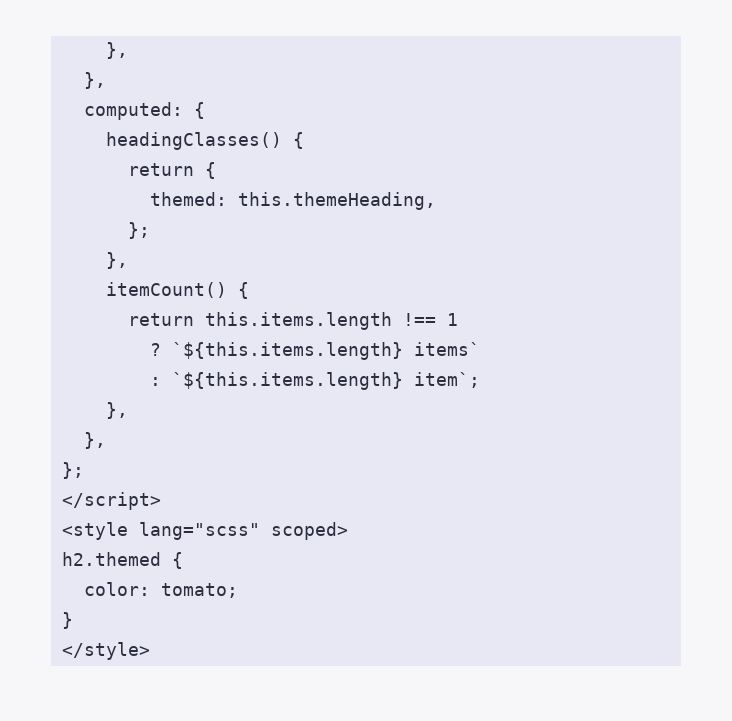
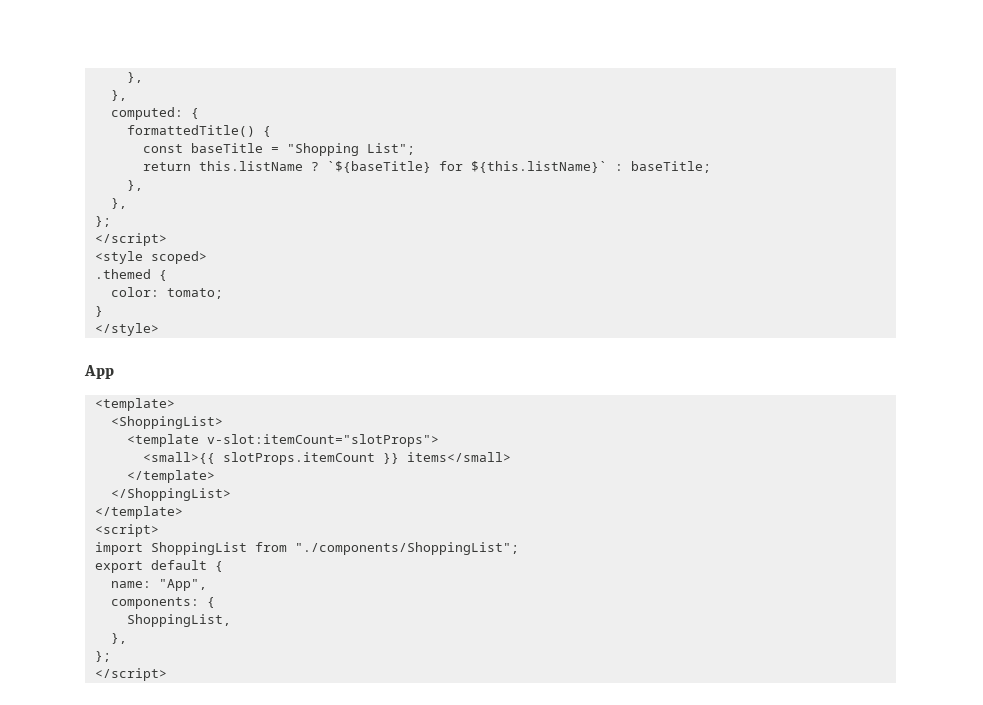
[105,132,304,150] [127,162,216,179] [149,192,436,210] [127,222,150,239] [105,252,128,269] [105,282,249,299] [127,312,458,330] [149,342,480,360] [149,372,480,390] headingClasses() { // return { // themed: this.themeHeading, // }; // }, // itemCount() { // return this.items.length !== 1 // ? `${this.items.length} items` // : `${this.items.length} item`; -> [126,125,271,137] [142,143,415,156] [142,161,711,173] formattedTitle() { // const baseTitle = "Shopping List"; // return this.listName ? `${baseTitle} for ${this.listName}` : baseTitle;
[138,522,260,540] lang="scss" -> (143, 257) none
[61,552,161,566] h2.themed -> [94,269,151,279] .themed
(150, 651) none -> [84,365,114,379] [94,398,175,411] [110,416,223,429] [126,434,439,447] [142,452,511,465] [126,470,215,483] [110,488,231,501] [94,506,183,519] [94,524,159,537] [94,542,519,555] [94,560,223,573] [110,579,207,591] [110,597,215,609] [126,614,231,627] [110,633,127,644] [94,651,111,662] [94,668,167,681] // App // <template> // <ShoppingList> // <template v-slot:itemCount="slotProps"> // <small>{{ slotProps.itemCount }} items</small> // </template> // </ShoppingList> // </template> // <script> // import ShoppingList from "./components/ShoppingList"; // export default { // name: "App", // components: { // ShoppingList, // }, // }; // </script>

